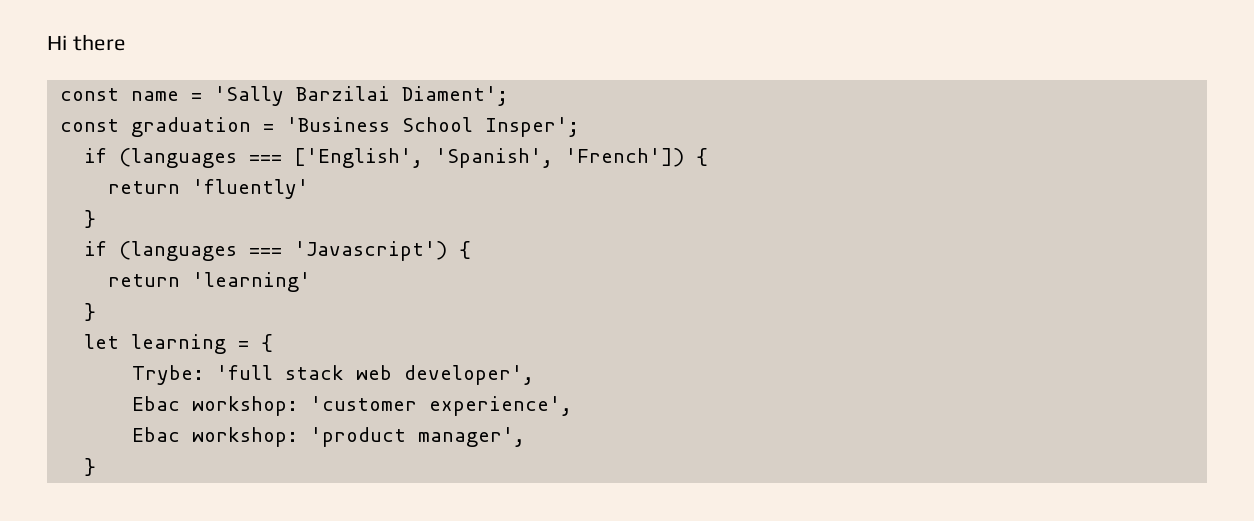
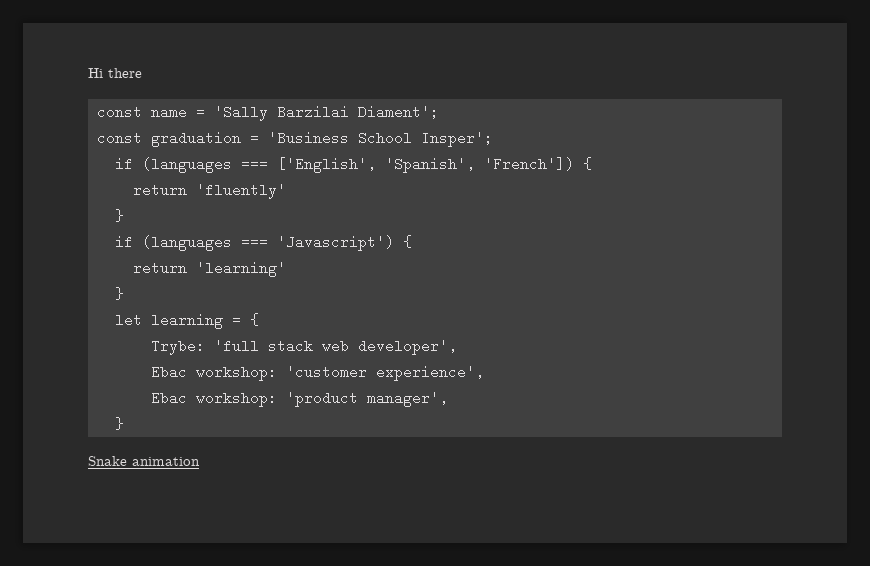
(96, 467) none -> [88,456,200,466] // Snake animation

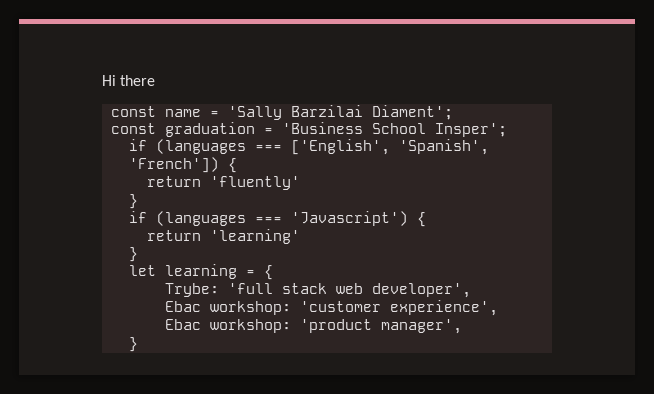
[88,456,200,466] // Snake animation -> (139, 344) none

